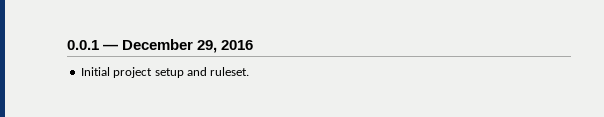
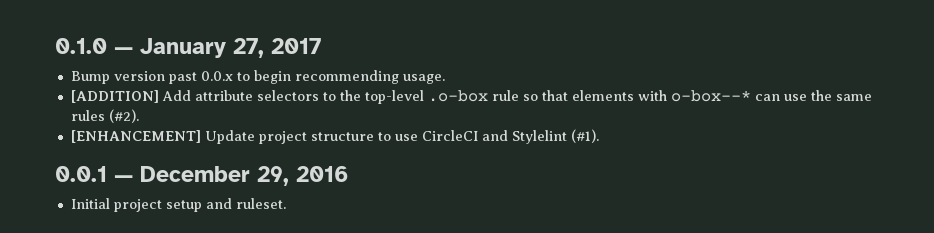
(67, 45) none -> [55,38,321,58] [70,70,445,84] [70,90,872,104] [70,109,139,123] [70,129,599,144] 0.1.0 — January 27, 2017 // Bump version past 0.0.x to begin recommending usage. // [ADDITION] Add attribute selectors to the top-level .o-box rule so that elements with o-box--* can use the same rules (#2). // [ENHANCEMENT] Update project structure to use CircleCI and Stylelint (#1). //

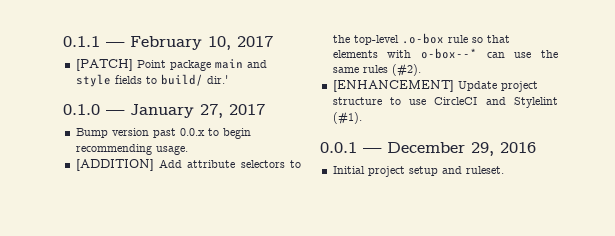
(55, 46) none -> [63,36,273,50] [75,59,267,71] [75,74,228,87] 0.1.1 — February 10, 2017 // [PATCH] Point package main and style fields to build/ dir.' //

